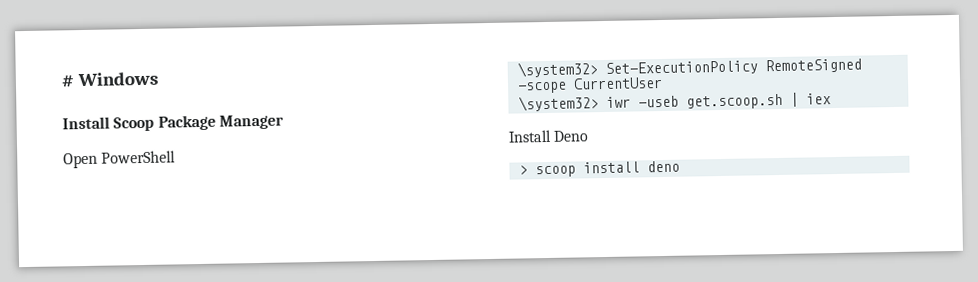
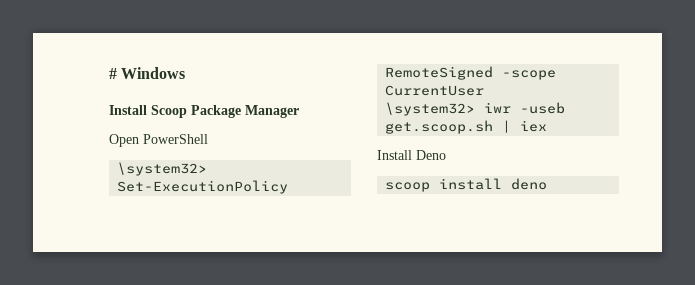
[518,165,528,175] > -> (446, 155) none

